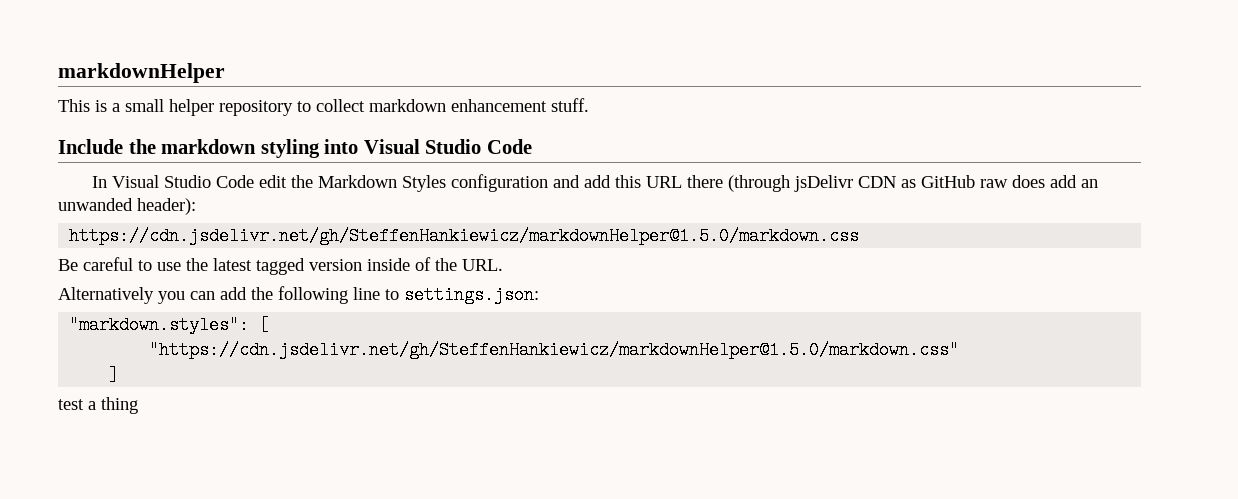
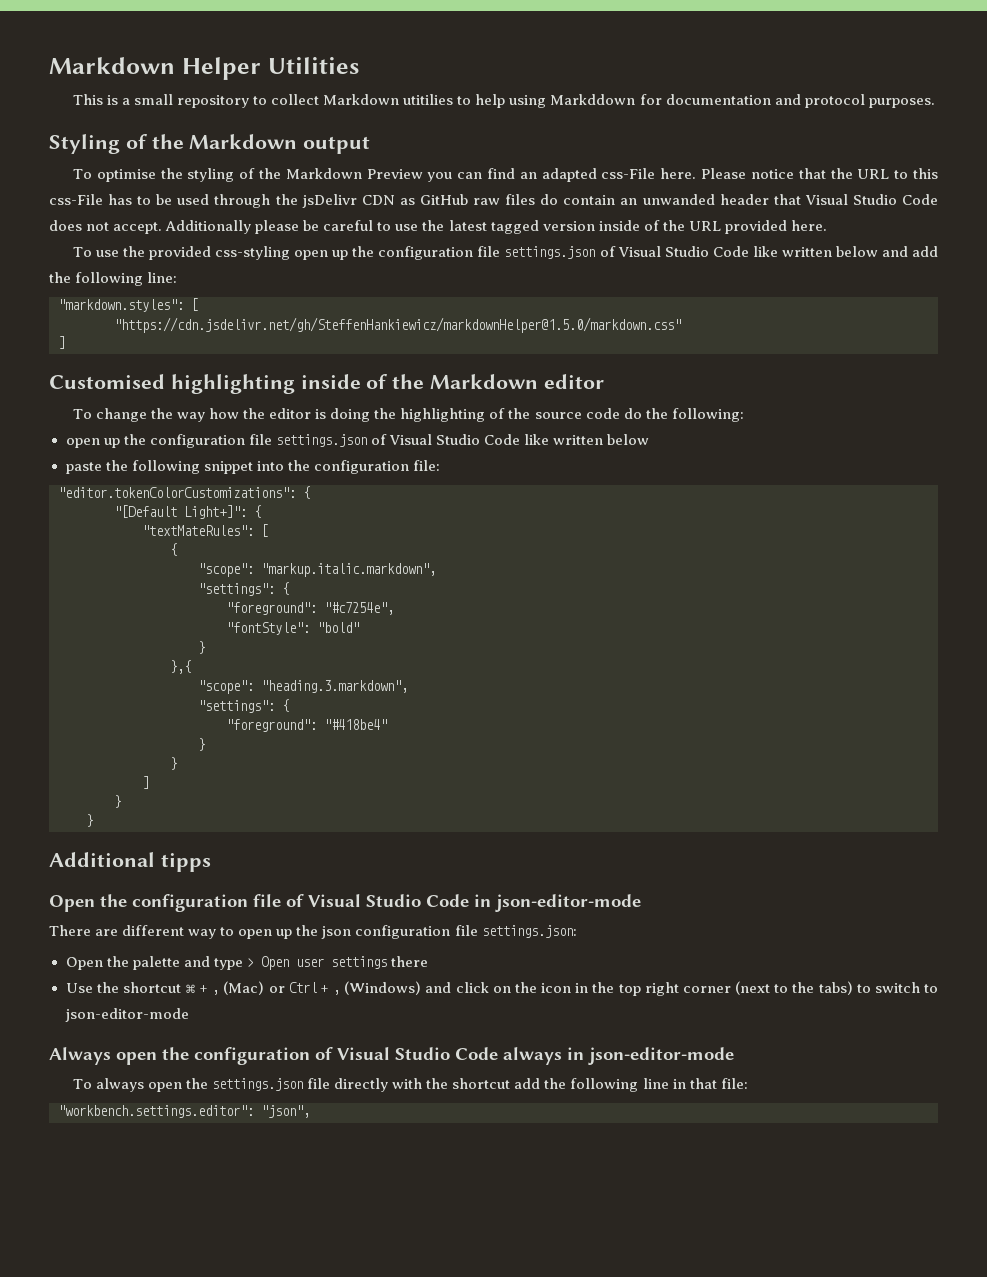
[58,63,225,83] markdownHelper -> [49,57,359,80] Markdown Helper Utilities
[169,99,214,116] helper -> (174, 99) none
[369,98,589,112] [58,139,532,158] [91,174,790,192] markdown enhancement stuff. // Include the markdown styling into Visual Studio Code // In Visual Studio Code edit the Markdown Styles configuration and add this URL there (through -> [323,94,935,108] [49,134,371,154] [72,168,939,182] [49,194,298,208] Markdown utitilies to help using Markddown for documentation and protocol purposes. // Styling of the Markdown output // To optimise the styling of the Markdown Preview you can find an adapted css-File here. Please notice that the URL to this css-File has to be used through the
[1011,175,1098,188] [58,198,196,215] [69,227,860,245] [58,259,78,271] does add an unwanded header): // https://cdn.jsdelivr.net/gh/SteffenHankiewicz/markdownHelper@1.5.0/markdown.css // Be -> [505,194,938,205] [49,220,320,234] files do contain an unwanded header that Visual Studio Code does not accept. Additionally please be
[462,259,503,271] [58,286,539,304] [69,316,270,334] [149,341,960,359] [109,366,120,384] [58,397,138,414] URL. // Alternatively you can add the following line to settings.json: // "markdown.styles": [ // "https://cdn.jsdelivr.net/gh/SteffenHankiewicz/markdownHelper@1.5.0/markdown.css" // ] // test a thing -> [688,220,827,234] [72,246,939,260] [49,272,178,286] [58,298,198,312] [114,317,681,333] [58,336,65,349] [49,374,604,394] [72,408,744,422] [65,434,650,448] [65,460,440,474] [58,486,310,499] [114,505,261,519] [142,524,268,537] [170,543,177,556] [198,563,436,577] [198,582,289,596] [226,602,394,615] [226,622,359,635] [198,641,205,654] [170,660,191,674] [198,680,408,694] [198,699,289,713] [226,719,387,732] [198,738,205,751] [170,757,177,770] [142,776,149,789] [114,795,121,808] [86,814,93,827] [49,852,211,872] [49,894,641,912] [49,925,577,939] [65,956,428,970] [65,981,939,996] [64,1008,189,1022] [49,1047,734,1065] [72,1078,748,1092] [58,1105,310,1118] URL provided here. // To use the provided css-styling open up the configuration file settings.json of Visual Studio Code like written below and add the following line: // "markdown.styles": [ // "https://cdn.jsdelivr.net/gh/SteffenHankiewicz/markdownHelper@1.5.0/markdown.css" // ] // Customised highlighting inside of the Markdown editor // To change the way how the editor is doing the highlighting of the source code do the following: // open up the configuration file settings.json of Visual Studio Code like written below // paste the following snippet into the configuration file: // "editor.tokenColorCustomizations": { // "[Default Light+]": { // "textMateRules": [ // { // "scope": "markup.italic.markdown", // "settings": { // "foreground": "#c7254e", // "fontStyle": "bold" // } // },{ // "scope": "heading.3.markdown", // "settings": { // "foreground": "#418be4" // } // } // ] // } // } // Additional tipps // Open the configuration file of Visual Studio Code in json-editor-mode // There are different way to open up the json configuration file settings.json: // Open the palette and type > Open user settings there // Use the shortcut ⌘ + , (Mac) or Ctrl + , (Windows) and click on the icon in the top right corner (next to the tabs) to switch to json-editor-mode // Always open the configuration of Visual Studio Code always in json-editor-mode // To always open the settings.json file directly with the shortcut add the following line in that file: // "workbench.settings.editor": "json",

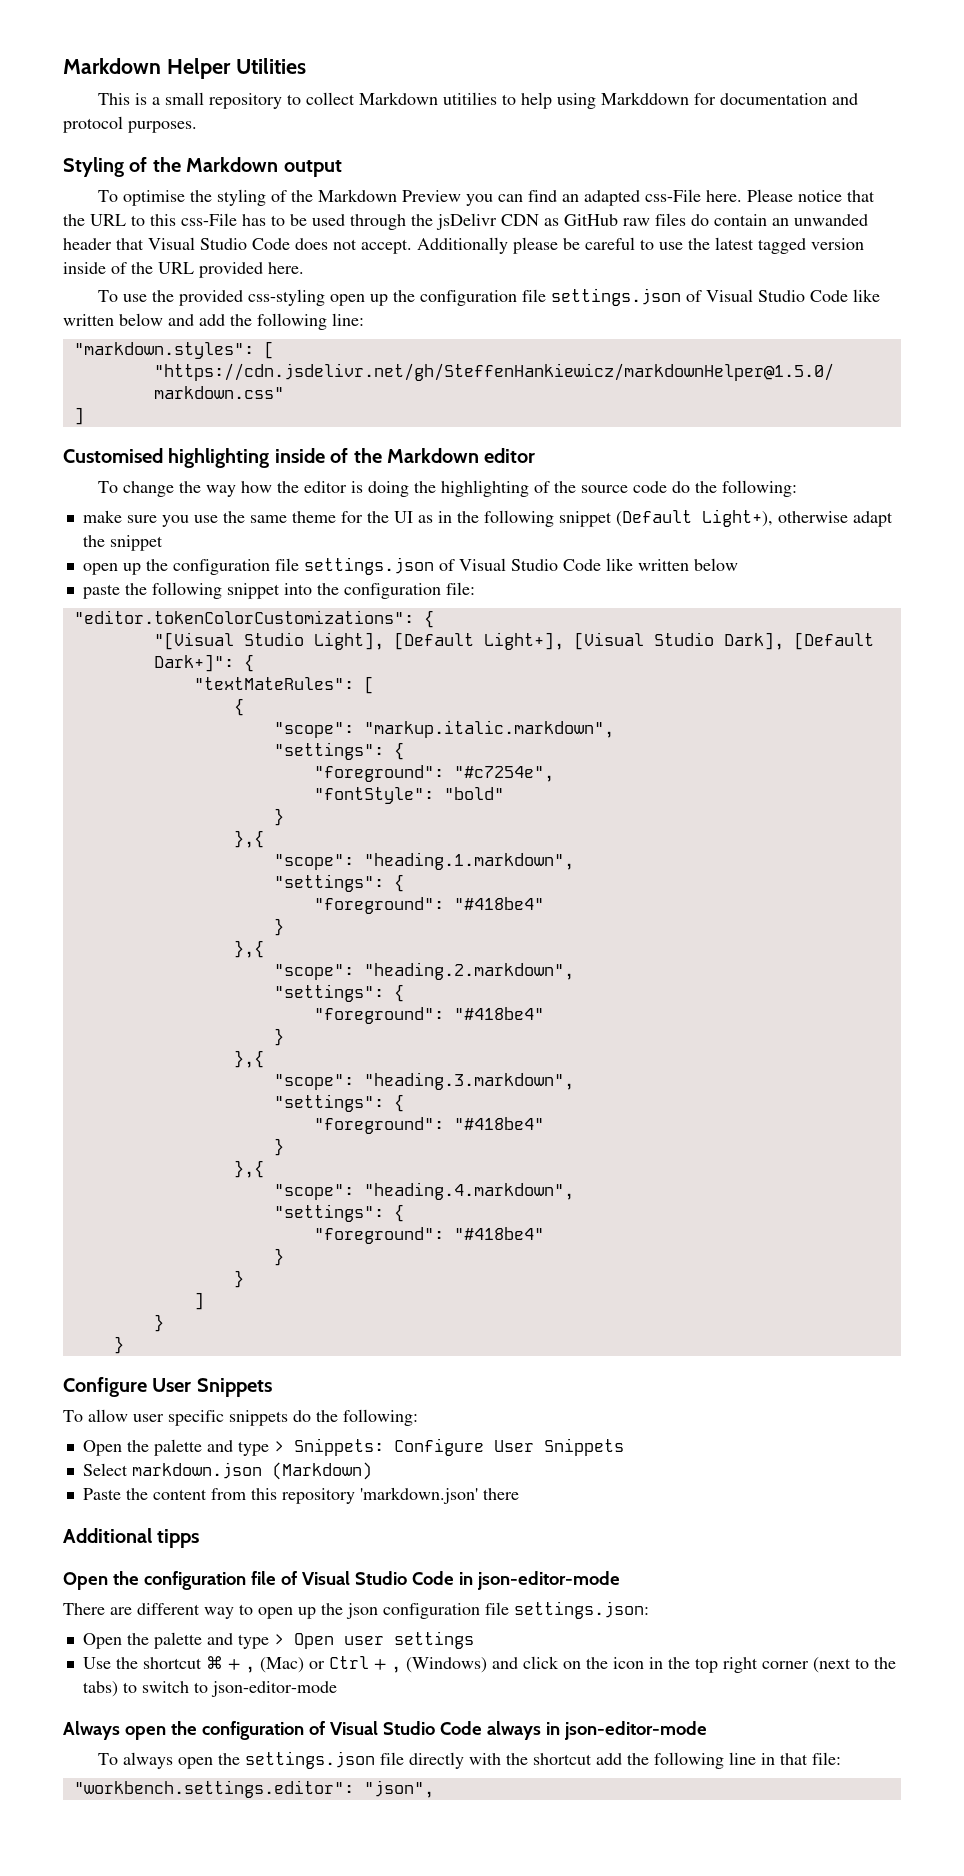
(744, 415) none -> [82,509,893,527] [82,535,163,551] // make sure you use the same theme for the UI as in the following snippet (Default Light+), otherwise adapt the snippet
[114,505,247,519] "[Default Light+]": -> [153,632,874,650] [153,654,234,672] "[Visual Studio Light], [Default Light+], [Visual Studio Dark], [Default Dark+]":
(191, 667) none -> [273,852,574,870] [273,874,404,892] [313,897,544,914] [273,918,284,936] [233,940,264,958] [273,962,574,980] [273,984,404,1002] [313,1007,544,1024] [273,1028,284,1046] [233,1050,264,1068] // "scope": "heading.1.markdown", // "settings": { // "foreground": "#418be4" // } // },{ // "scope": "heading.2.markdown", // "settings": { // "foreground": "#418be4" // } // },{
[170,757,177,770] [142,776,149,789] [114,795,121,808] [86,814,93,827] } // ] // } // } -> [233,1160,264,1178] [273,1182,574,1200] [273,1204,404,1222] [313,1227,544,1244] [273,1248,284,1266] [233,1270,244,1288] [193,1292,204,1310] [153,1314,164,1332] [113,1336,124,1354] [63,1377,272,1397] [63,1409,418,1426] [82,1438,624,1456] [82,1462,372,1480] [82,1487,519,1504] },{ // "scope": "heading.4.markdown", // "settings": { // "foreground": "#418be4" // } // } // ] // } // } // Configure User Snippets // To allow user specific snippets do the following: // Open the palette and type > Snippets: Configure User Snippets // Select markdown.json (Markdown) // Paste the content from this repository 'markdown.json' there
[390,956,428,967] there -> (474, 1640) none

